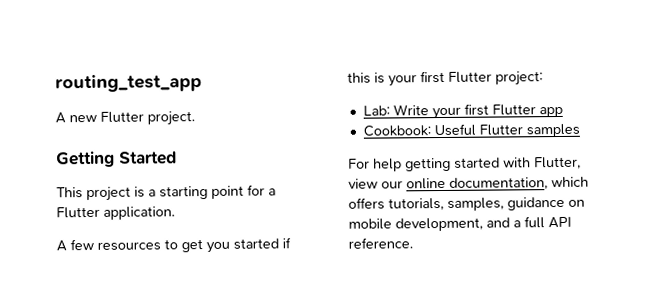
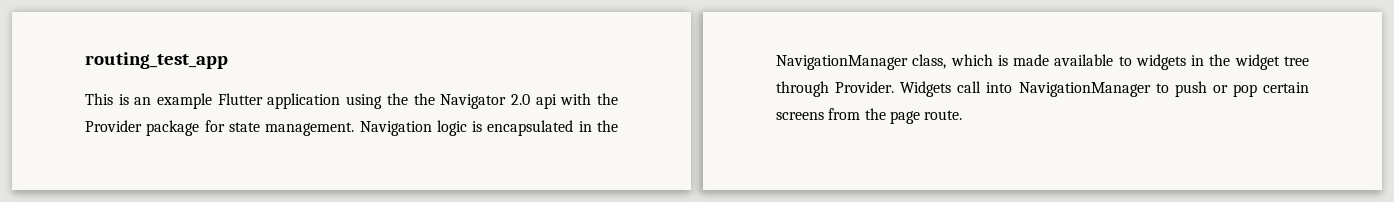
[55,111,195,126] [56,150,177,168] [56,184,276,202] [56,206,175,220] [56,237,291,254] [347,70,543,87] [362,103,563,120] [362,123,580,138] [348,156,581,172] [348,176,589,190] [348,196,585,211] [348,216,572,232] [348,237,413,249] A new Flutter project. // Getting Started // This project is a starting point for a Flutter application. // A few resources to get you started if this is your first Flutter project: // Lab: Write your first Flutter app // Cookbook: Useful Flutter samples // For help getting started with Flutter, view our online documentation, which offers tutorials, samples, guidance on mobile development, and a full API reference. -> [85,93,618,109] [85,120,619,136] [776,54,1309,70] [776,81,1309,97] [776,108,963,124] This is an example Flutter application using the the Navigator 2.0 api with the Provider package for state management. Navigation logic is encapsulated in the NavigationManager class, which is made available to widgets in the widget tree through Provider. Widgets call into NavigationManager to push or pop certain screens from the page route.

